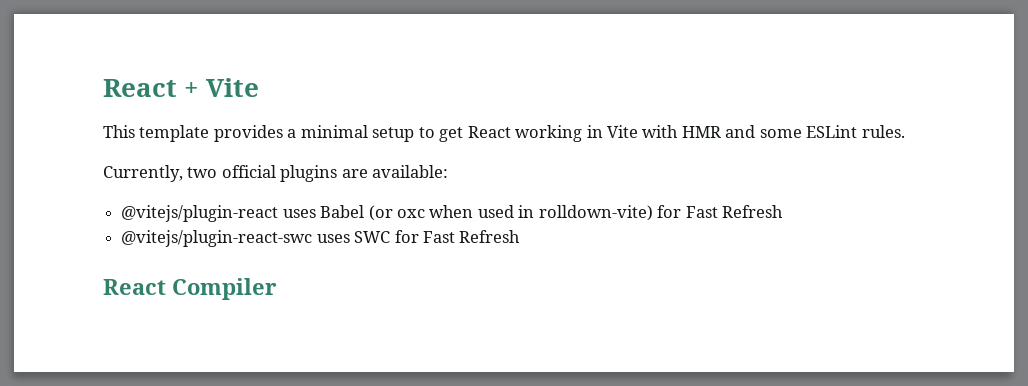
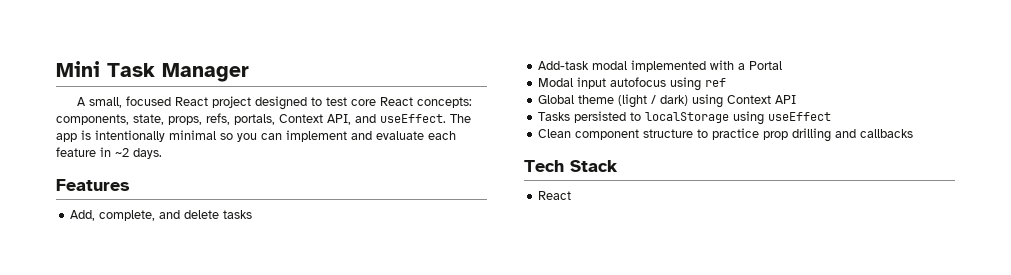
[103,78,260,97] [103,125,905,142] [103,165,449,182] [121,205,784,222] [121,230,521,247] [103,278,277,300] React + Vite // This template provides a minimal setup to get React working in Vite with HMR and some ESLint rules. // Currently, two official plugins are available: // @vitejs/plugin-react uses Babel (or oxc when used in rolldown-vite) for Fast Refresh // @vitejs/plugin-react-swc uses SWC for Fast Refresh // React Compiler -> [56,61,249,82] [76,96,472,110] [56,113,471,125] [56,130,456,142] [56,147,162,159] [56,179,130,191] [70,210,253,221] [538,60,783,72] [538,77,727,91] [538,94,797,108] [538,111,832,125] [538,128,914,142] [524,160,618,172] [538,191,572,200] Mini Task Manager // A small, focused React project designed to test core React concepts: components, state, props, refs, portals, Context API, and useEffect. The app is intentionally minimal so you can implement and evaluate each feature in ~2 days. // Features // Add, complete, and delete tasks // Add-task modal implemented with a Portal // Modal input autofocus using ref // Global theme (light / dark) using Context API // Tasks persisted to localStorage using useEffect // Clean component structure to practice prop drilling and callbacks // Tech Stack // React

